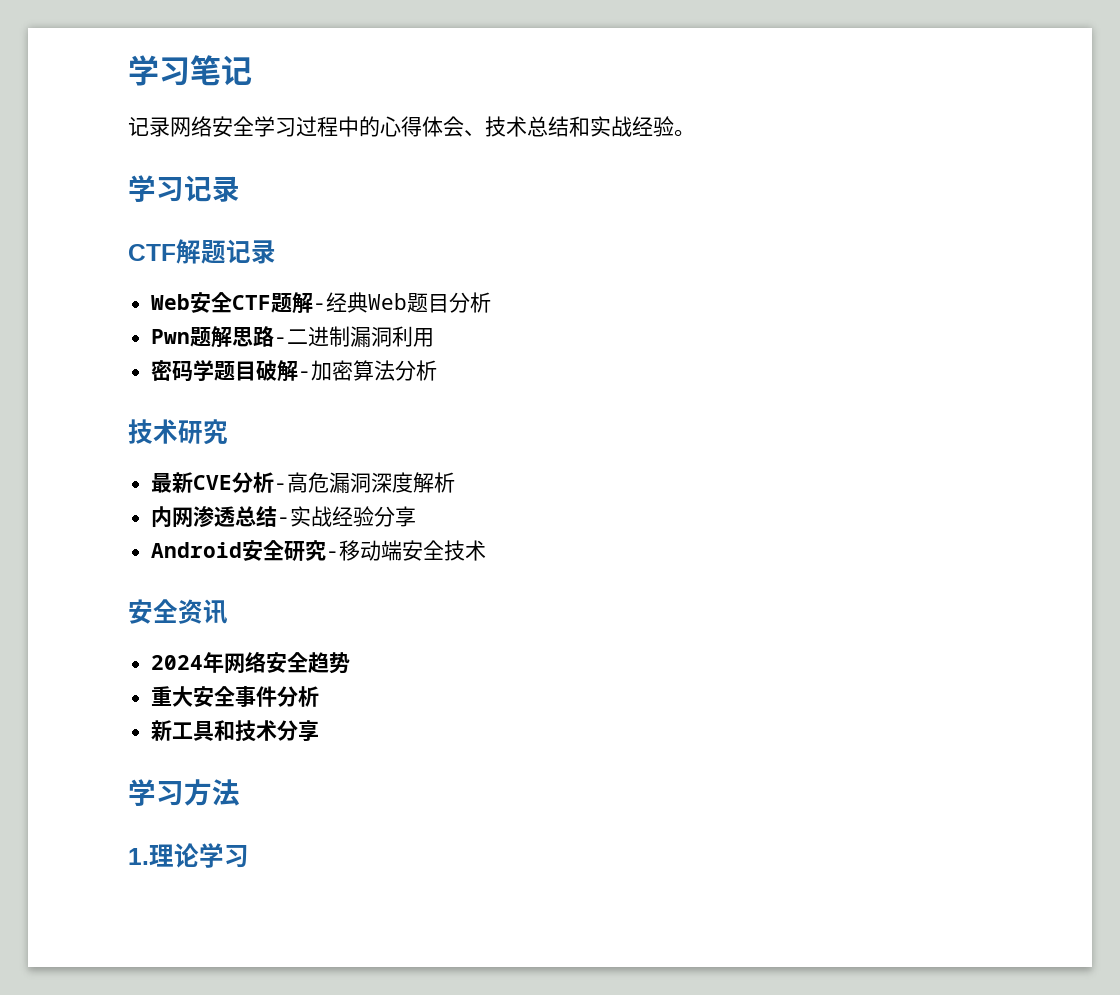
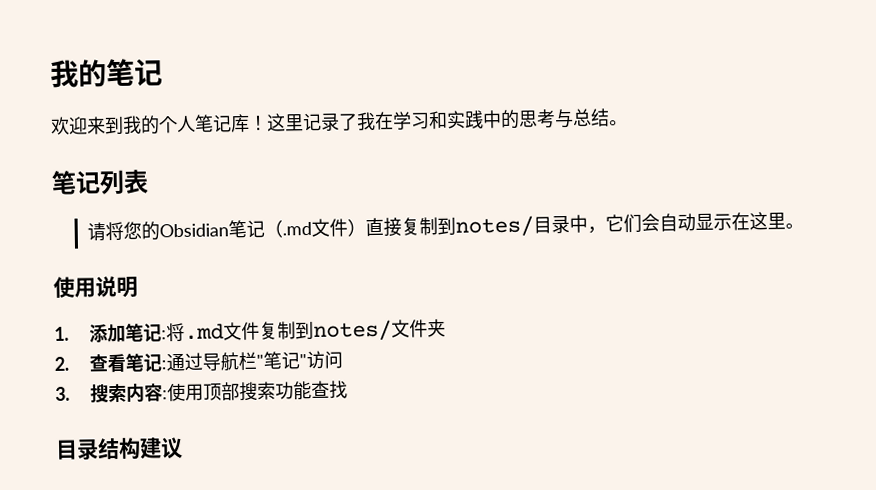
[128,55,190,86] 学习 -> [50,59,107,88] 我的
[128,116,695,137] [128,175,240,202] [128,239,276,264] [151,292,492,314] [151,326,435,348] [151,360,438,382] [128,419,228,445] [151,472,456,493] [151,506,417,528] [151,540,487,562] [128,599,228,624] [151,651,351,674] [151,685,320,707] [151,720,320,742] [128,779,240,806] [128,843,249,868] 记录网络安全学习过程中的心得体会、技术总结和实战经验。 // 学习记录 // CTF解题记录 // Web安全CTF题解-经典Web题目分析 // Pwn题解思路-二进制漏洞利用 // 密码学题目破解-加密算法分析 // 技术研究 // 最新CVE分析-高危漏洞深度解析 // 内网渗透总结-实战经验分享 // Android安全研究-移动端安全技术 // 安全资讯 // 2024年网络安全趋势 // 重大安全事件分析 // 新工具和技术分享 // 学习方法 // 1.理论学习 -> [50,108,628,135] [51,169,149,195] [86,211,804,242] [53,275,138,298] [54,318,446,343] [54,350,343,373] [55,380,348,403] [55,437,183,461] 欢迎来到我的个人笔记库！这里记录了我在学习和实践中的思考与总结。 // 笔记列表 // 请将您的Obsidian笔记（.md文件）直接复制到notes/目录中，它们会自动显示在这里。 // 使用说明 // 1.添加笔记:将.md文件复制到notes/文件夹 // 2.查看笔记:通过导航栏"笔记"访问 // 3.搜索内容:使用顶部搜索功能查找 // 目录结构建议

